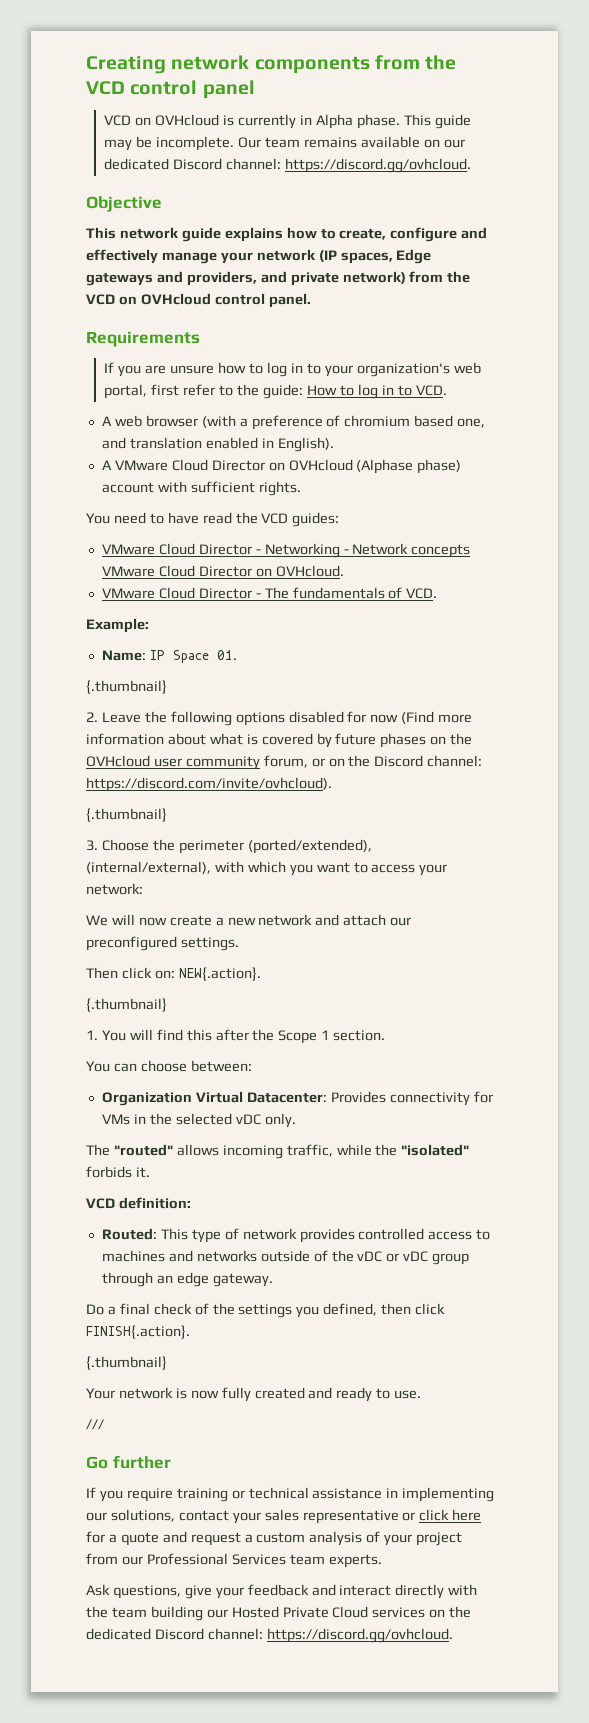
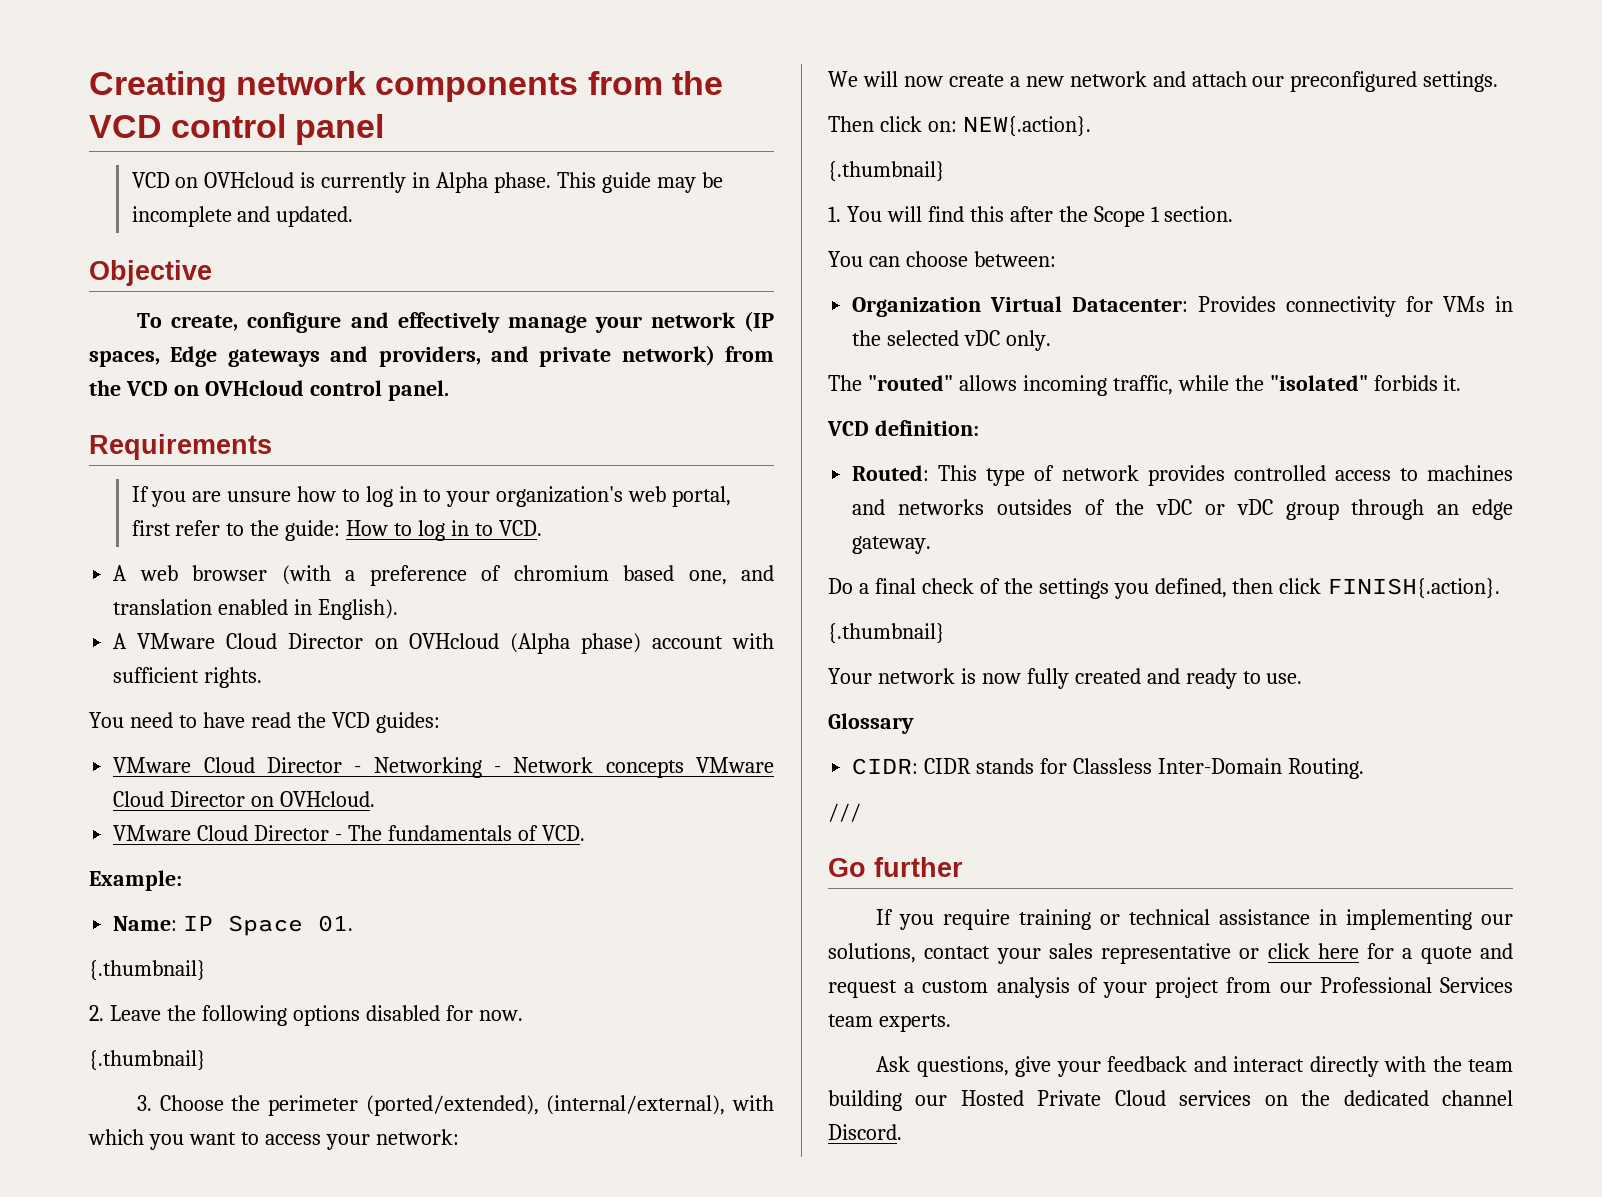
[156,136,465,151] [104,158,472,173] [86,196,162,212] [86,227,336,242] incomplete. Our team remains available on our dedicated Discord channel: https://discord.gg/ovhcloud. // Objective // This network guide explains how to -> [131,206,354,227] [89,260,212,286] [137,313,163,328] incomplete and updated. // Objective // To
[356,459,414,474] (Alphase -> [509,633,570,654] (Alpha
[370,711,473,724] [86,733,473,748] [86,755,483,770] [86,777,332,792] now (Find more information about what is covered by future phases on the OVHcloud user community forum, or on the Discord channel: https://discord.com/invite/ovhcloud). -> [478,1010,523,1021] now.
[260,1250,310,1262] outside -> [996,499,1072,515] outsides
(422, 1394) none -> [828,713,914,734] [852,758,1364,779] // Glossary // CIDR: CIDR stands for Classless Inter-Domain Routing.
[154,1628,453,1643] Discord channel: https://discord.gg/ovhcloud. -> [1442,1090,1513,1106] [828,1124,902,1140] channel Discord.

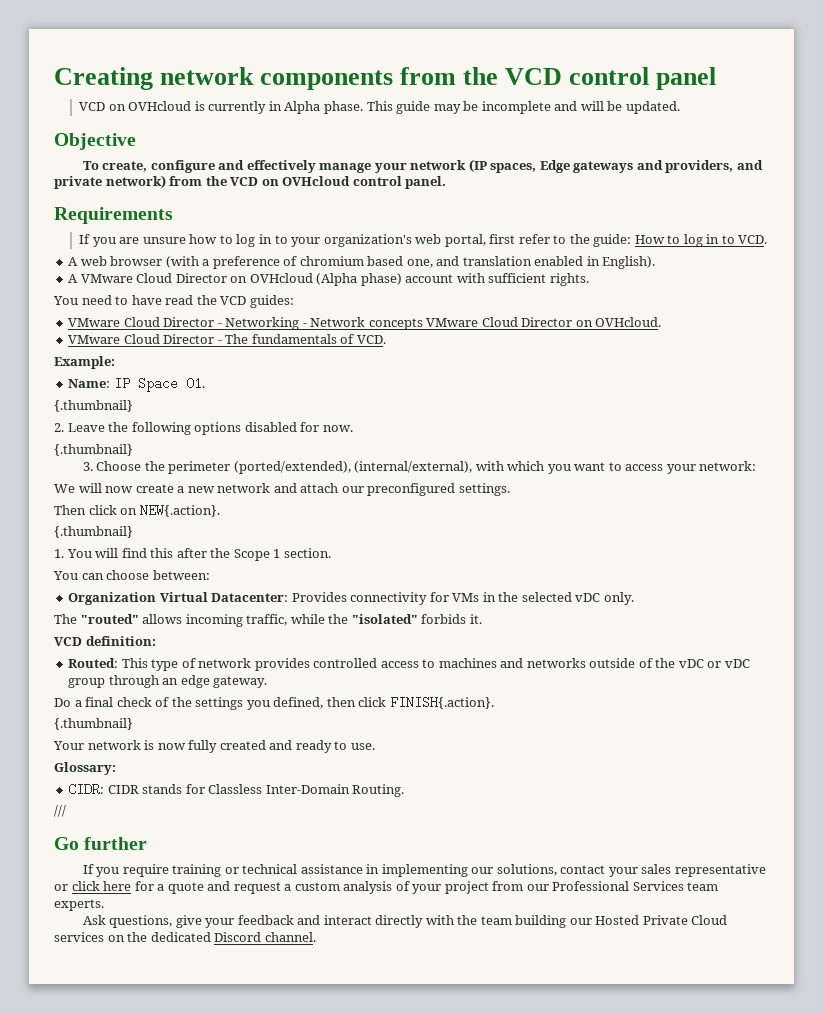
(271, 214) none -> [580,101,623,111] will be
[927,121,957,132] on: -> [120,508,138,515] on
[996,499,1072,515] outsides -> [589,658,636,668] outside
[828,713,914,734] Glossary -> [54,762,116,775] Glossary:
[1442,1090,1513,1106] [828,1124,902,1140] channel Discord. -> [214,932,316,942] Discord channel.

